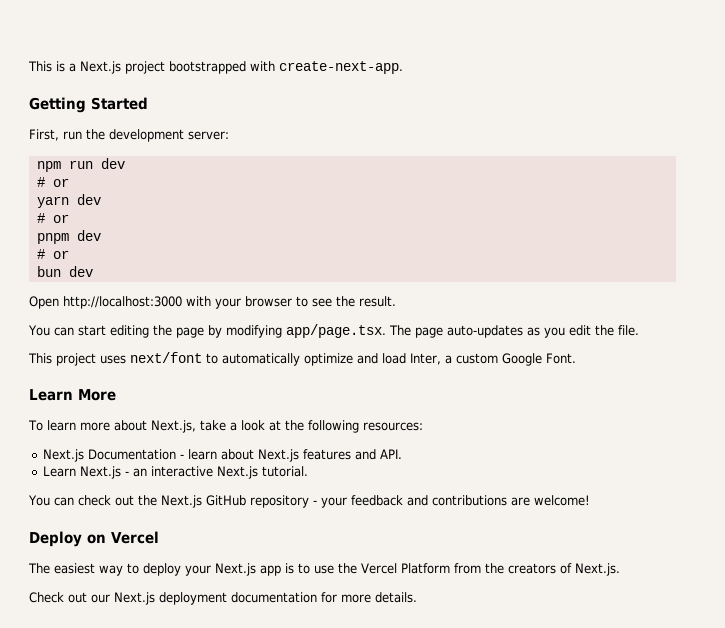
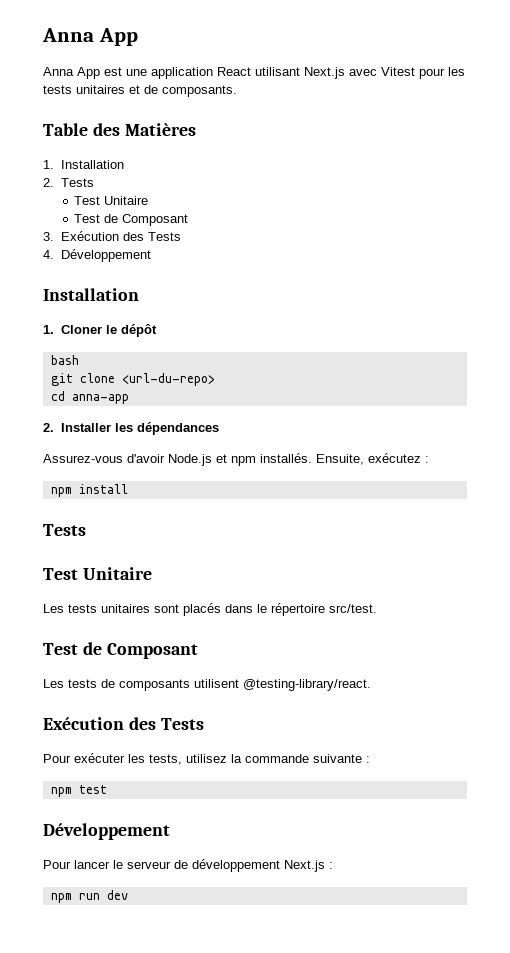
[28,61,403,74] [29,97,148,113] [29,129,229,142] [36,158,125,172] [36,177,69,187] [36,194,101,208] [36,213,69,223] [36,230,101,244] [36,249,69,259] [36,266,93,277] [29,296,396,309] [28,324,639,338] [28,352,576,366] [29,389,116,401] [28,420,423,433] [42,449,402,462] [42,466,308,479] [28,495,590,508] [29,531,159,547] [28,563,620,576] [29,592,417,605] This is a Next.js project bootstrapped with create-next-app. // Getting Started // First, run the development server: // npm run dev // # or // yarn dev // # or // pnpm dev // # or // bun dev // Open http://localhost:3000 with your browser to see the result. // You can start editing the page by modifying app/page.tsx. The page auto-updates as you edit the file. // This project uses next/font to automatically optimize and load Inter, a custom Google Font. // Learn More // To learn more about Next.js, take a look at the following resources: // Next.js Documentation - learn about Next.js features and API. // Learn Next.js - an interactive Next.js tutorial. // You can check out the Next.js GitHub repository - your feedback and contributions are welcome! // Deploy on Vercel // The easiest way to deploy your Next.js app is to use the Vercel Platform from the creators of Next.js. // Check out our Next.js deployment documentation for more details. -> [42,28,138,46] [43,67,465,79] [43,85,237,97] [43,123,196,136] [43,160,124,169] [43,178,94,187] [74,196,149,205] [74,214,189,226] [43,231,181,241] [43,249,151,262] [43,288,139,301] [43,324,157,337] [50,355,79,365] [50,373,215,386] [50,391,129,404] [43,422,219,435] [43,453,429,466] [50,484,128,497] [43,524,86,536] [43,567,152,580] [43,603,377,616] [43,642,198,659] [43,679,371,691] [43,717,204,730] [43,753,370,765] [50,785,107,797] [43,823,170,840] [43,859,333,872] [50,890,128,903] Anna App // Anna App est une application React utilisant Next.js avec Vitest pour les tests unitaires et de composants. // Table des Matières // 1. Installation // 2. Tests // Test Unitaire // Test de Composant // 3. Exécution des Tests // 4. Développement // Installation // 1. Cloner le dépôt // bash // git clone <url-du-repo> // cd anna-app // 2. Installer les dépendances // Assurez-vous d'avoir Node.js et npm installés. Ensuite, exécutez : // npm install // Tests // Test Unitaire // Les tests unitaires sont placés dans le répertoire src/test. // Test de Composant // Les tests de composants utilisent @testing-library/react. // Exécution des Tests // Pour exécuter les tests, utilisez la commande suivante : // npm test // Développement // Pour lancer le serveur de développement Next.js : // npm run dev

